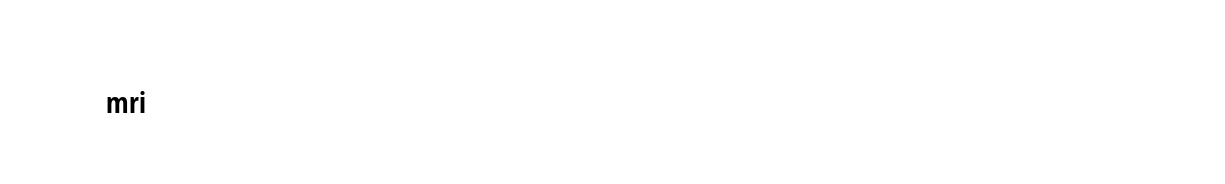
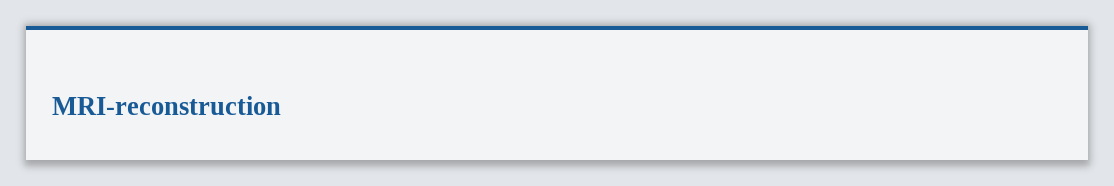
[106,91,146,113] mri -> [52,96,281,115] MRI-reconstruction

